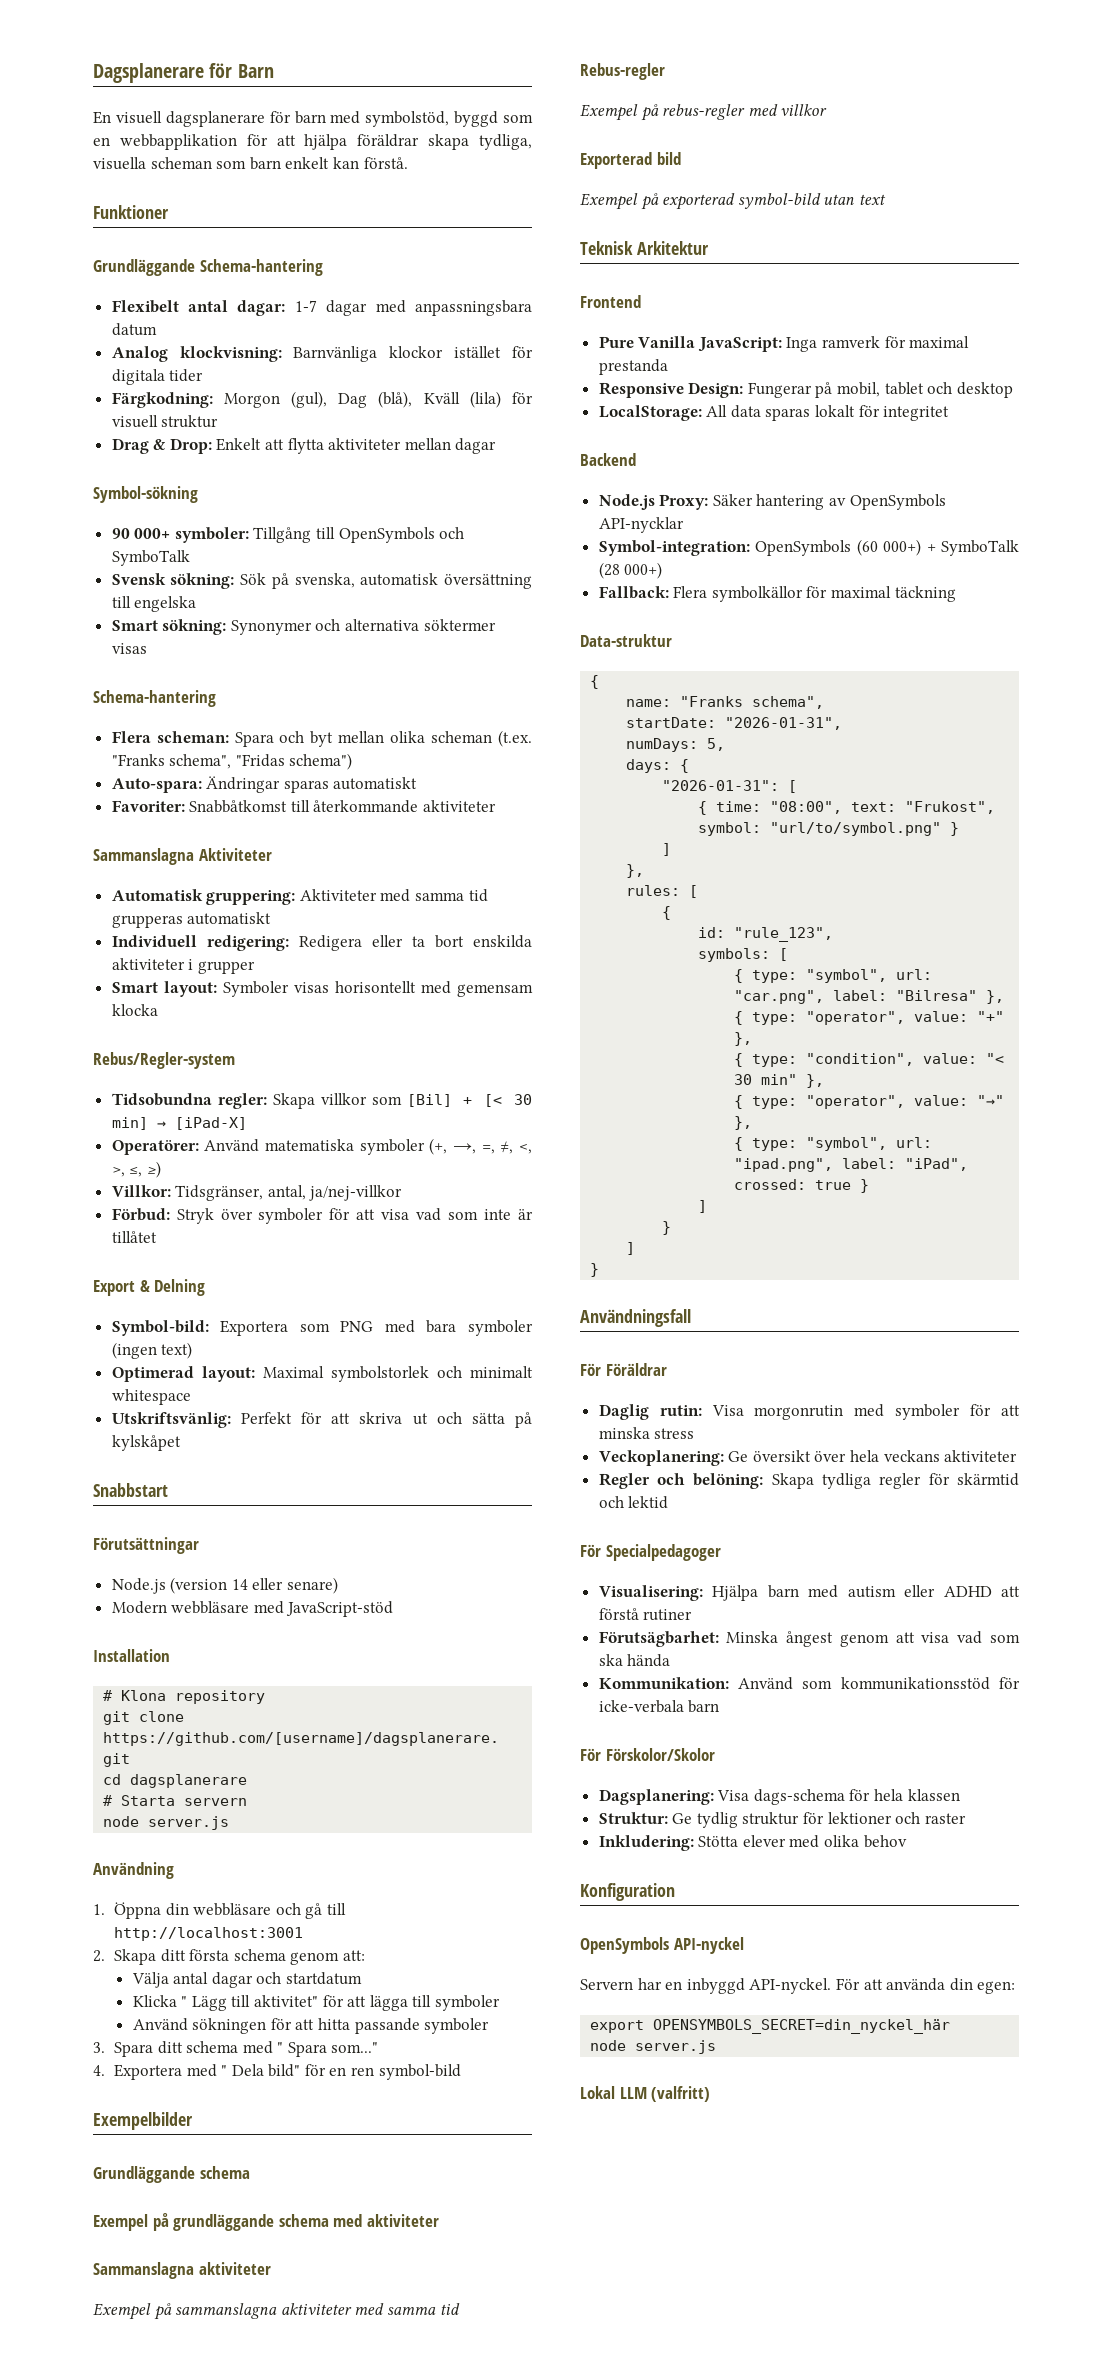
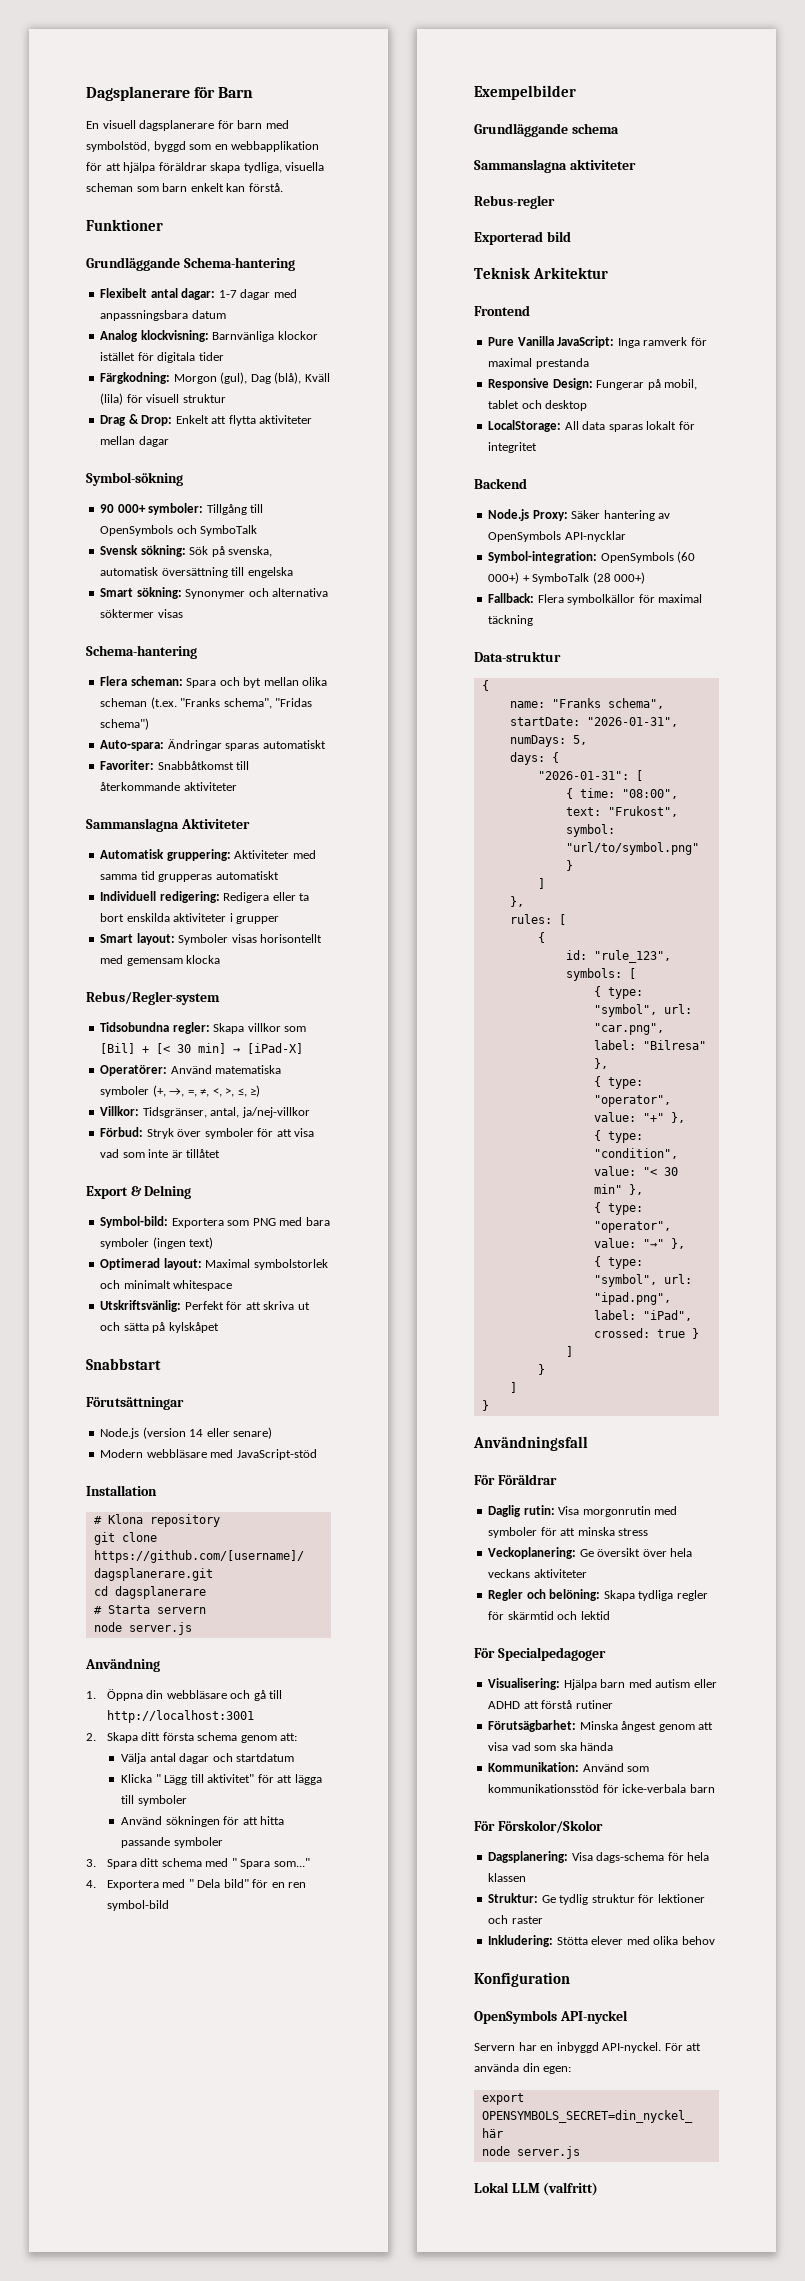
[93,2213,439,2231] [93,2262,271,2279] [93,2303,460,2320] [580,63,665,80] [580,104,828,121] [580,152,681,169] [580,193,886,210] Exempel på grundläggande schema med aktiviteter // Sammanslagna aktiviteter // Exempel på sammanslagna aktiviteter med samma tid // Rebus-regler // Exempel på rebus-regler med villkor // Exporterad bild // Exempel på exporterad symbol-bild utan text -> [474,159,636,173] [474,195,555,209] [474,231,571,245] Sammanslagna aktiviteter // Rebus-regler // Exporterad bild

